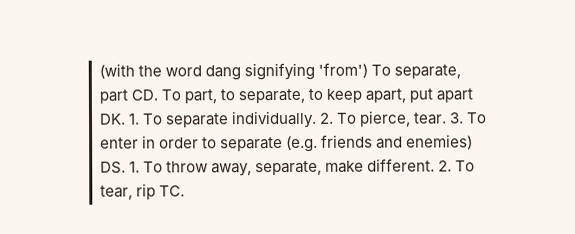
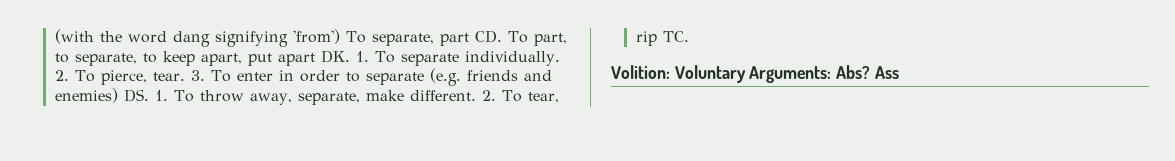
(185, 191) none -> [611,65,899,83] // Volition: Voluntary Arguments: Abs? Ass

